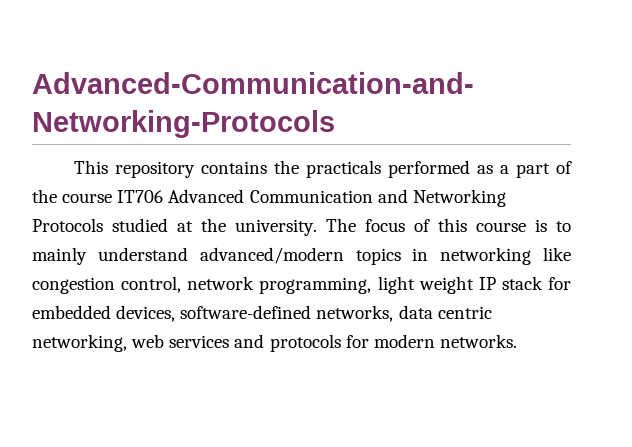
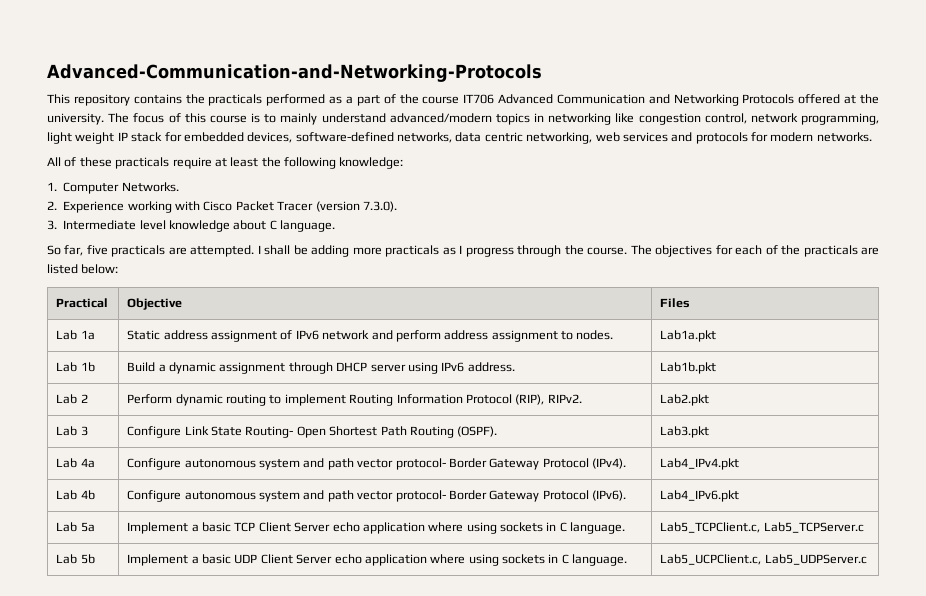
[112,218,168,232] studied -> [798,94,841,104] offered
(517, 341) none -> [47,157,404,169] [47,182,179,194] [47,201,397,213] [47,220,336,232] [47,245,880,257] [47,264,119,274] [56,298,109,308] [127,298,183,310] [660,298,691,308] [56,330,95,340] [127,330,614,342] [660,330,717,342] [56,362,95,372] [127,362,515,374] [660,362,717,374] [56,394,88,404] [127,394,582,406] [660,394,710,406] [56,426,88,436] [127,426,498,438] [660,426,710,438] [56,458,95,468] [127,458,627,470] [660,458,740,470] [56,490,95,500] [127,490,627,502] [660,490,740,502] [56,522,95,532] [127,522,626,534] [660,522,864,533] [56,554,95,564] [127,554,628,566] [660,554,867,565] // All of these practicals require at least the following knowledge: // 1. Computer Networks. // 2. Experience working with Cisco Packet Tracer (version 7.3.0). // 3. Intermediate level knowledge about C language. // So far, five practicals are attempted. I shall be adding more practicals as I progress through the course. The objectives for each of the practicals are listed below: // Practical | Objective | Files // Lab 1a | Static address assignment of IPv6 network and perform address assignment to nodes. | Lab1a.pkt // Lab 1b | Build a dynamic assignment through DHCP server using IPv6 address. | Lab1b.pkt // Lab 2 | Perform dynamic routing to implement Routing Information Protocol (RIP), RIPv2. | Lab2.pkt // Lab 3 | Configure Link State Routing- Open Shortest Path Routing (OSPF). | Lab3.pkt // Lab 4a | Configure autonomous system and path vector protocol- Border Gateway Protocol (IPv4). | Lab4_IPv4.pkt // Lab 4b | Configure autonomous system and path vector protocol- Border Gateway Protocol (IPv6). | Lab4_IPv6.pkt // Lab 5a | Implement a basic TCP Client Server echo application where using sockets in C language. | Lab5_TCPClient.c, Lab5_TCPServer.c // Lab 5b | Implement a basic UDP Client Server echo application where using sockets in C language. | Lab5_UCPClient.c, Lab5_UDPServer.c

